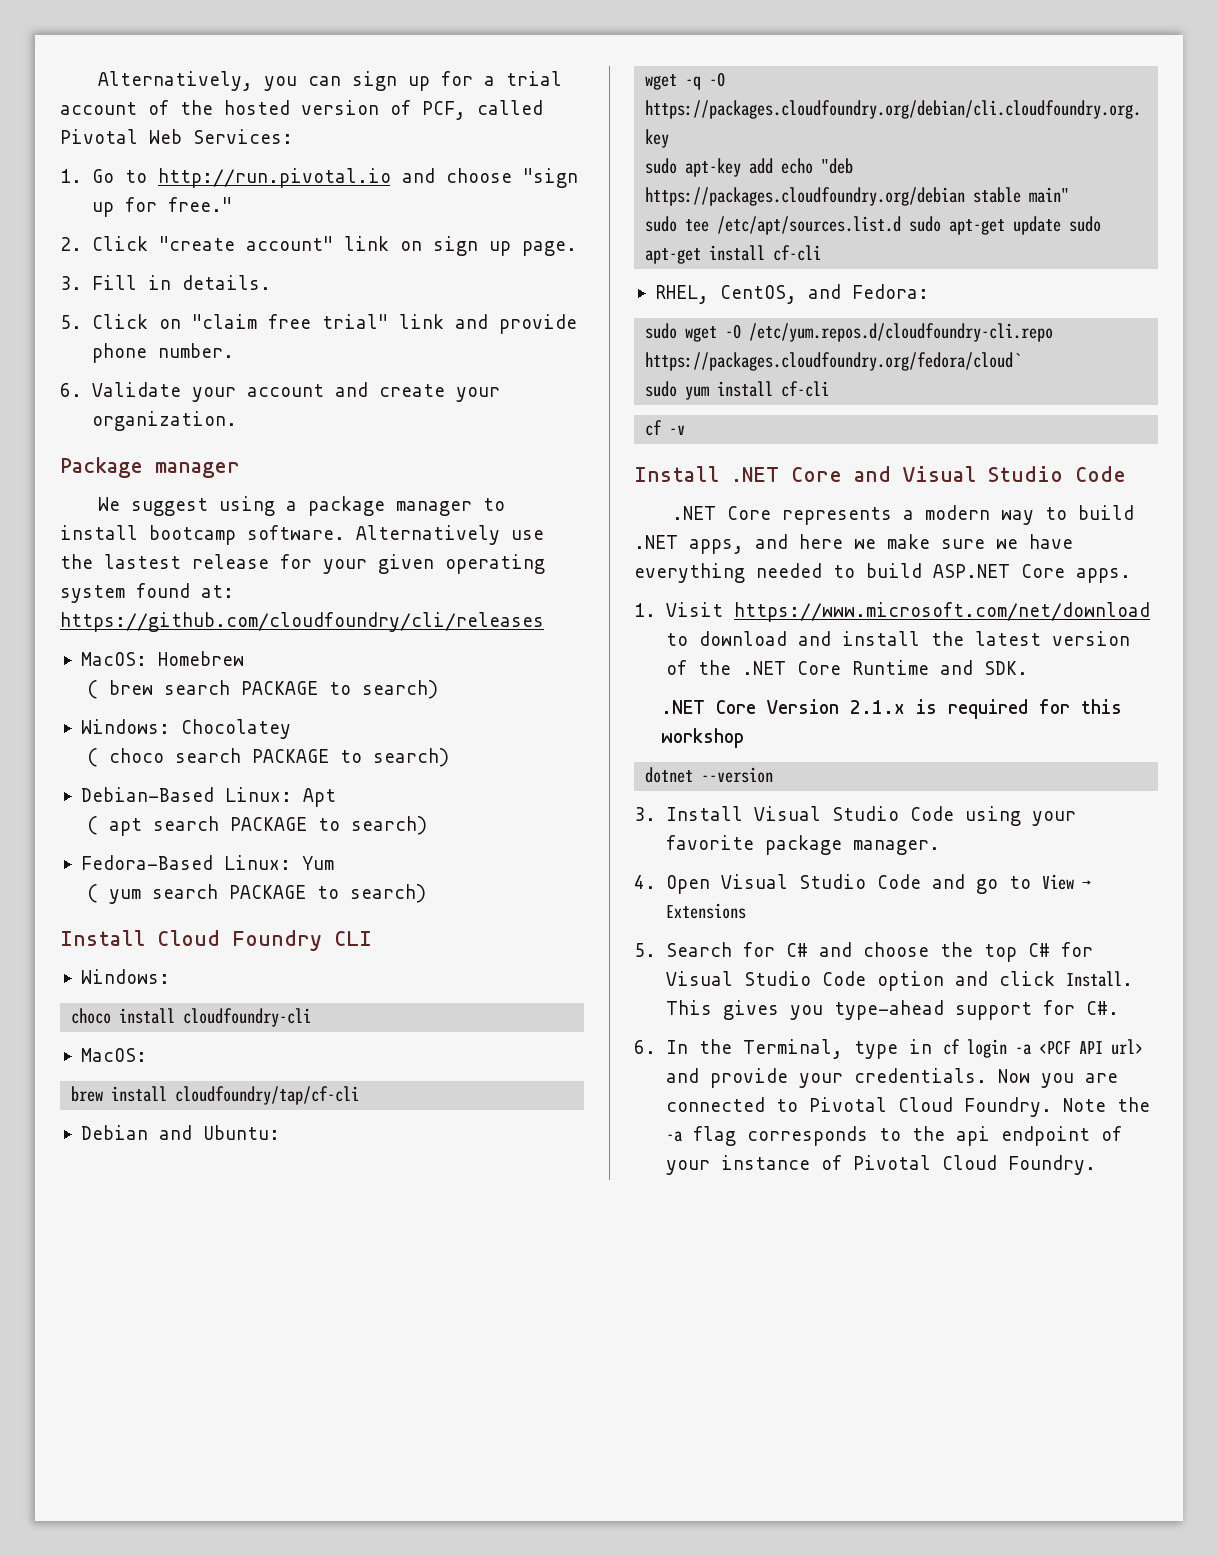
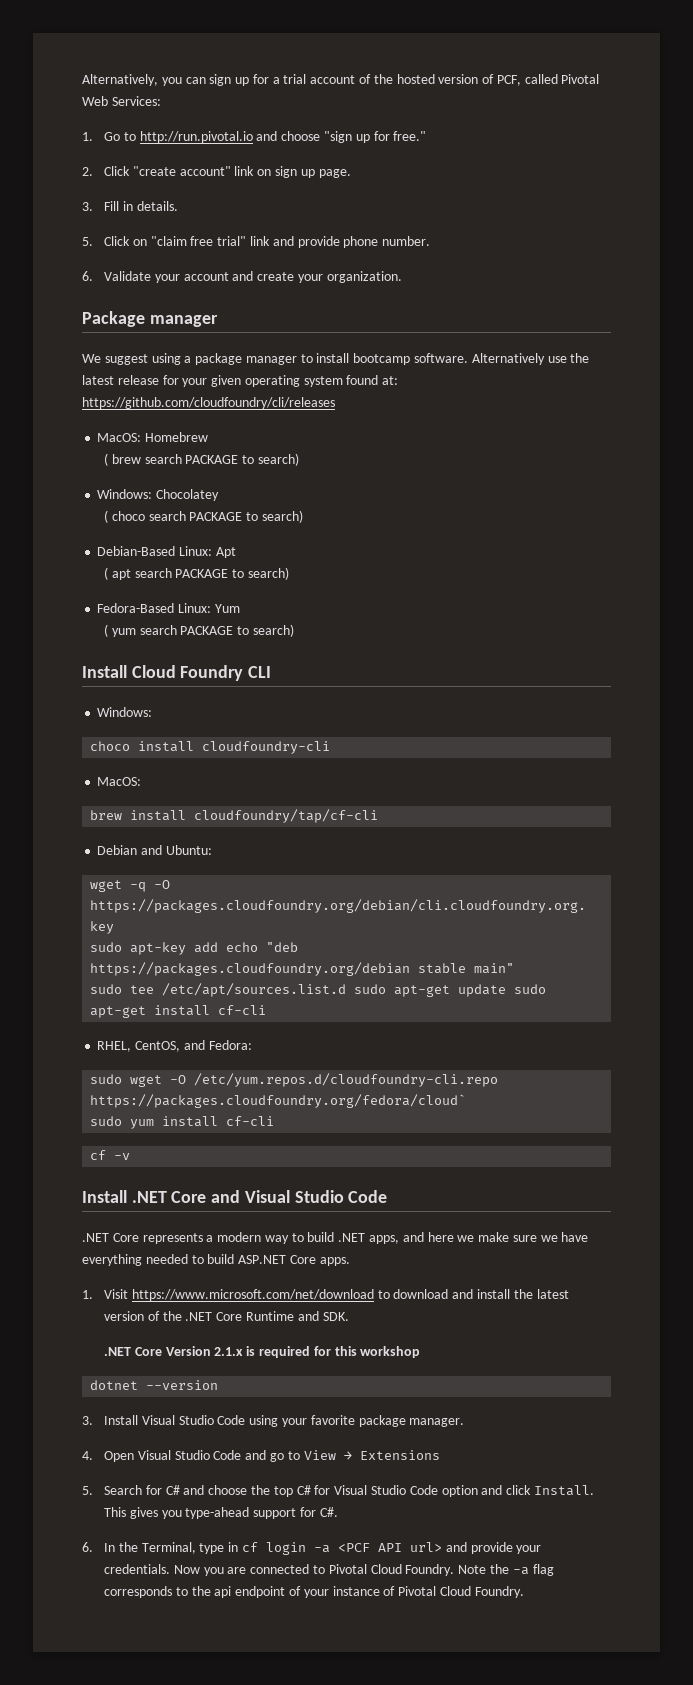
[104,554,181,569] lastest -> [82,375,114,385] latest

